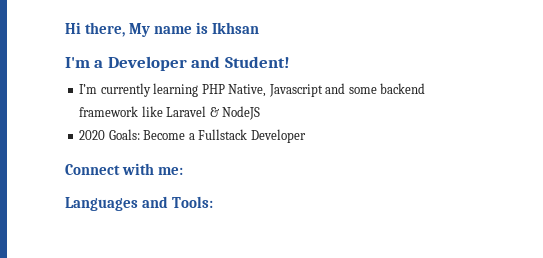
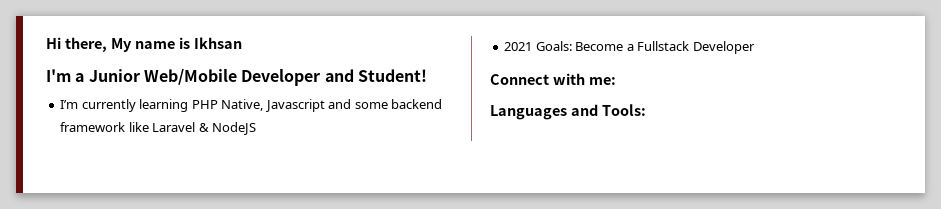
(104, 64) none -> [88,69,237,85] Junior Web/Mobile
[79,130,106,140] 2020 -> [504,42,533,51] 2021

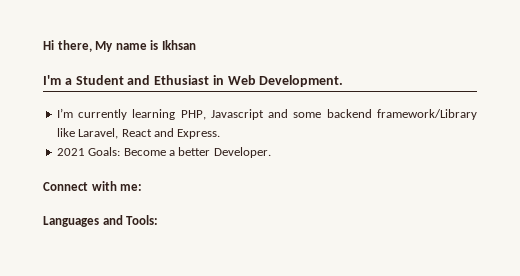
[88,69,427,86] Junior Web/Mobile Developer and Student! -> [75,75,344,87] Student and Ethusiast in Web Development.
[191,99,264,111] PHP Native, -> [180,110,206,120] PHP,
[60,122,257,135] framework like Laravel & NodeJS -> [377,109,477,120] [56,128,221,139] framework/Library like Laravel, React and Express.
[637,41,755,54] Fullstack Developer -> [178,147,271,158] better Developer.

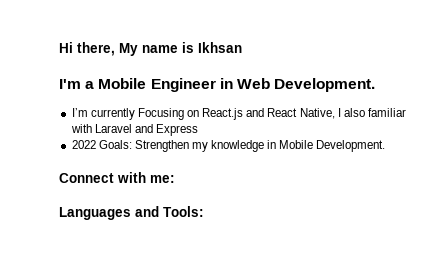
[75,75,210,85] Student and Ethusiast -> [98,78,216,92] Mobile Engineer
[132,109,477,120] [56,128,221,139] [56,147,271,158] learning PHP, Javascript and some backend framework/Library like Laravel, React and Express. // 2021 Goals: Become a better Developer. -> [137,108,406,120] [70,124,198,136] [71,140,386,152] Focusing on React.js and React Native, I also familiar with Laravel and Express // 2022 Goals: Strengthen my knowledge in Mobile Development.

